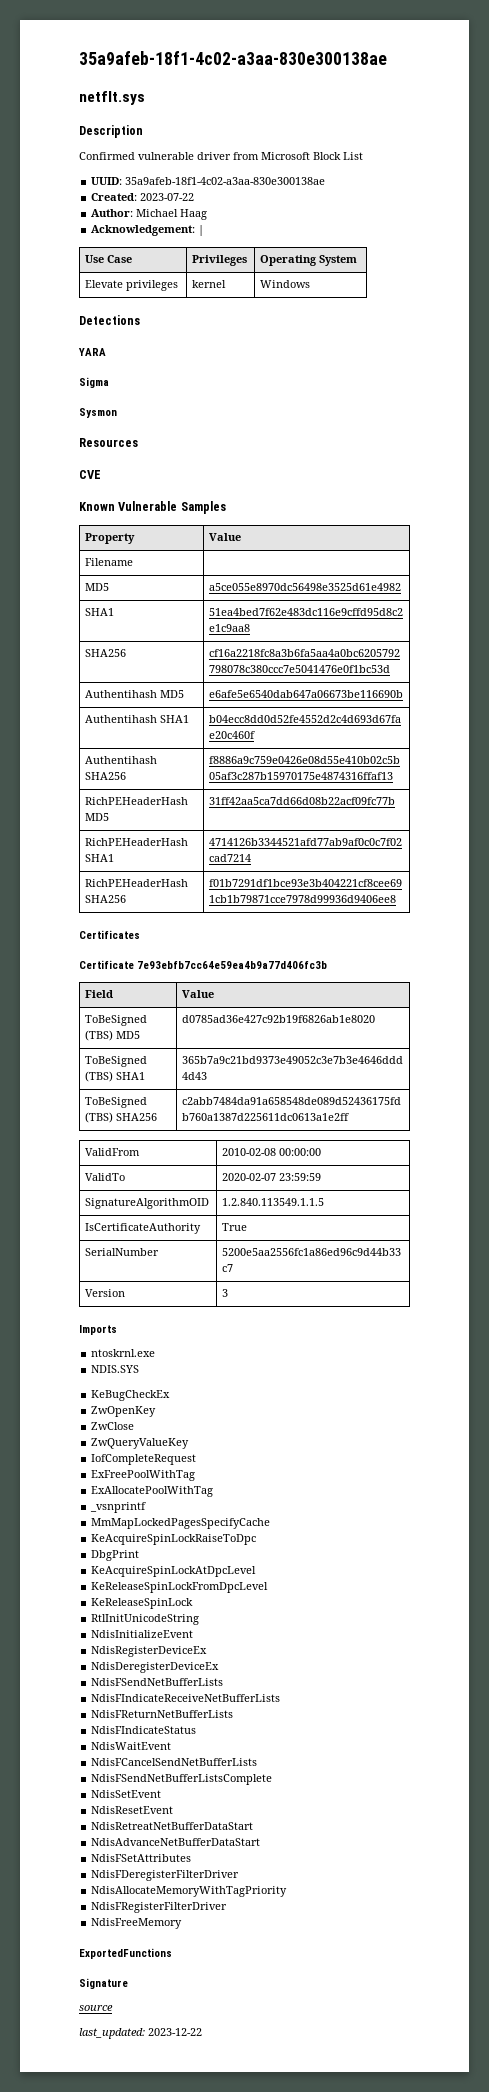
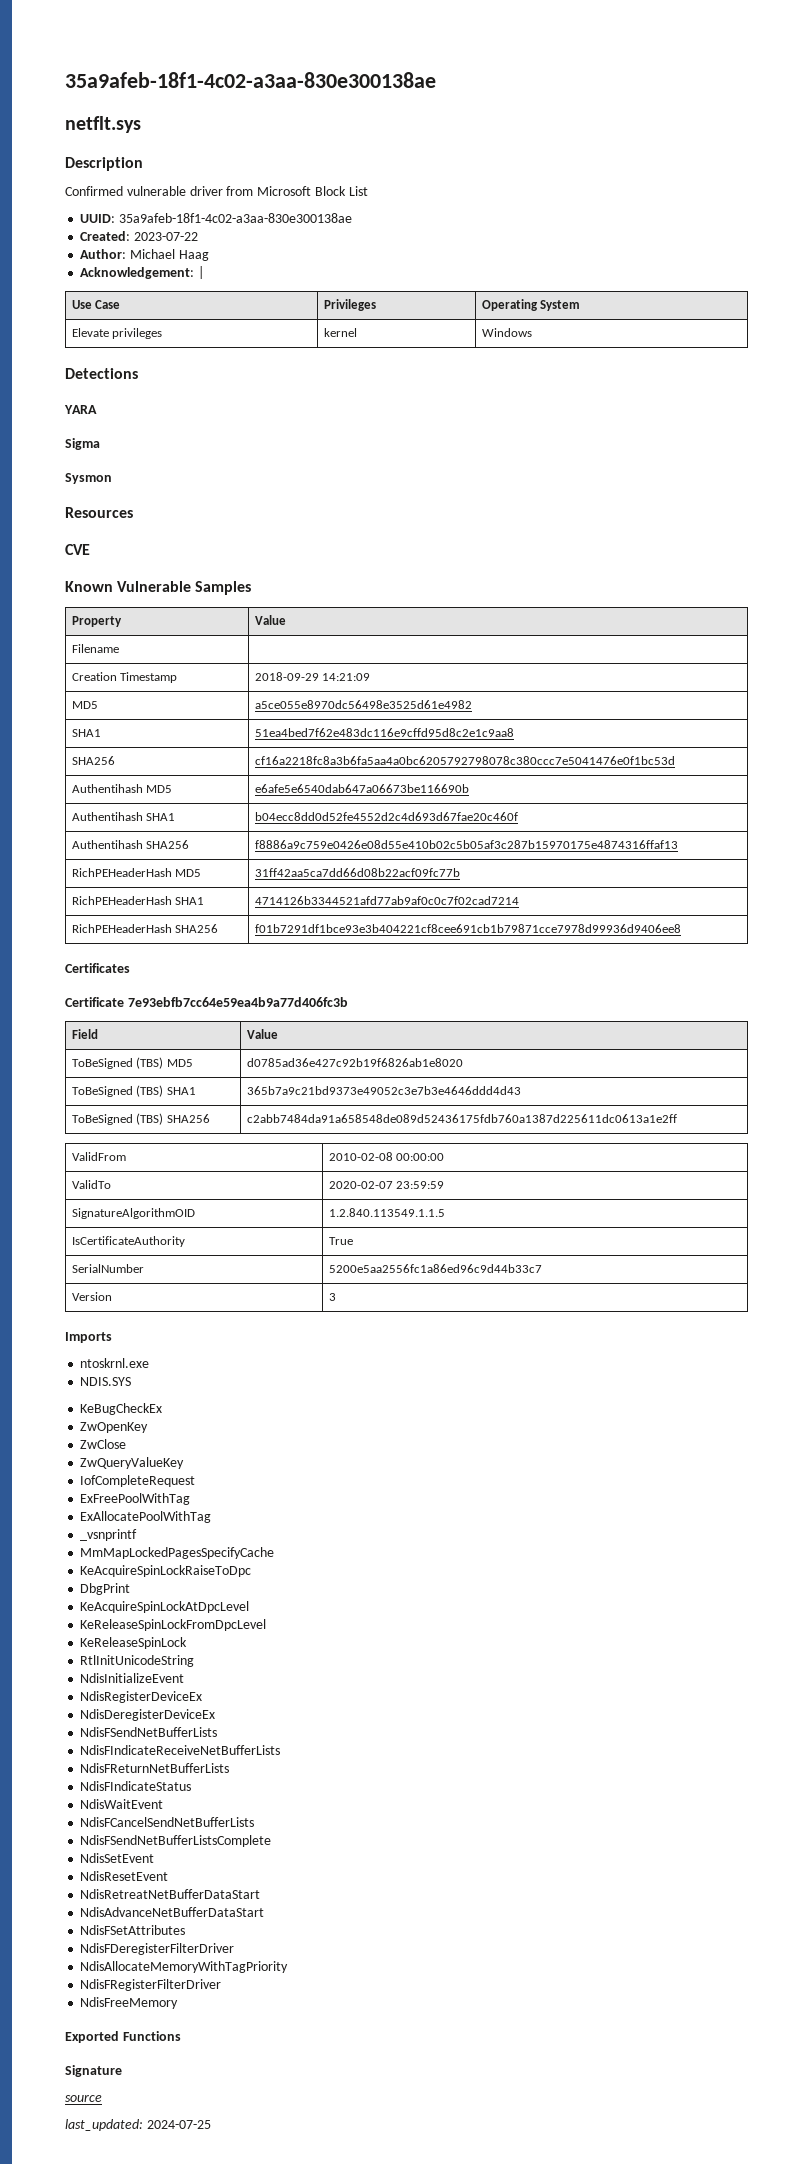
(134, 562) none -> [71,672,178,683] [254,672,371,681] // Creation Timestamp | 2018-09-29 14:21:09
[79,1948,172,1959] ExportedFunctions -> [65,2031,181,2043] Exported Functions
[148,2028,202,2036] 2023-12-22 -> [146,2120,211,2129] 2024-07-25

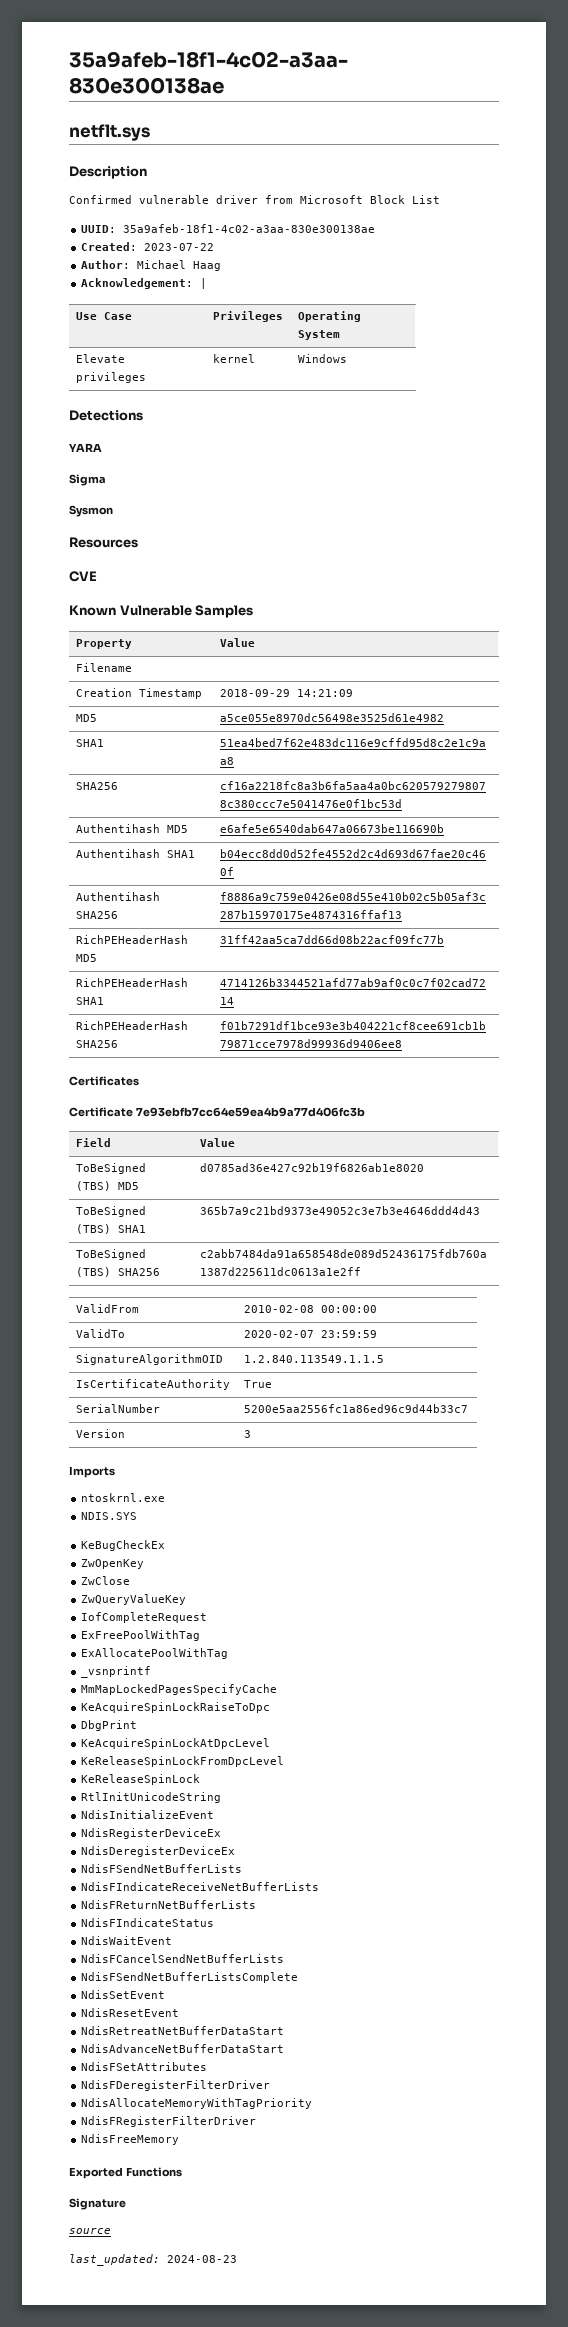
[146,2120,211,2129] 2024-07-25 -> [167,2255,237,2263] 2024-08-23

